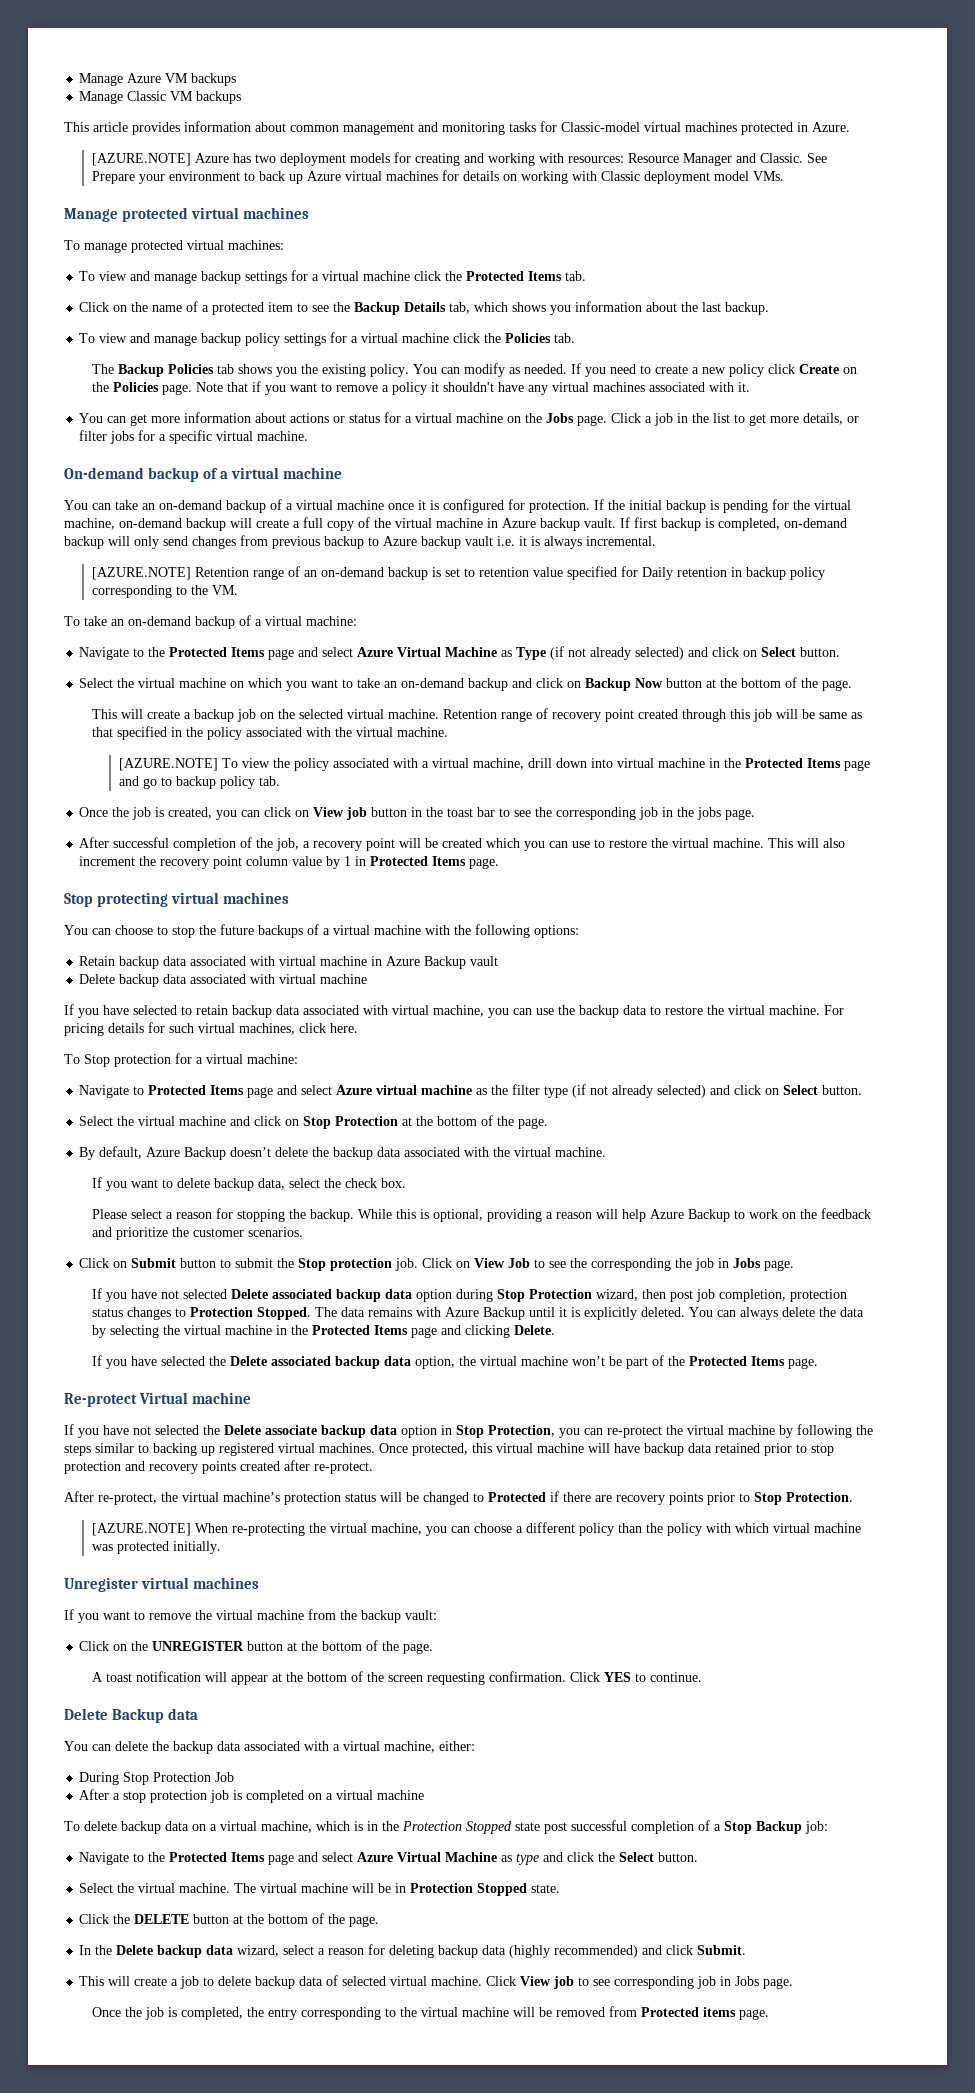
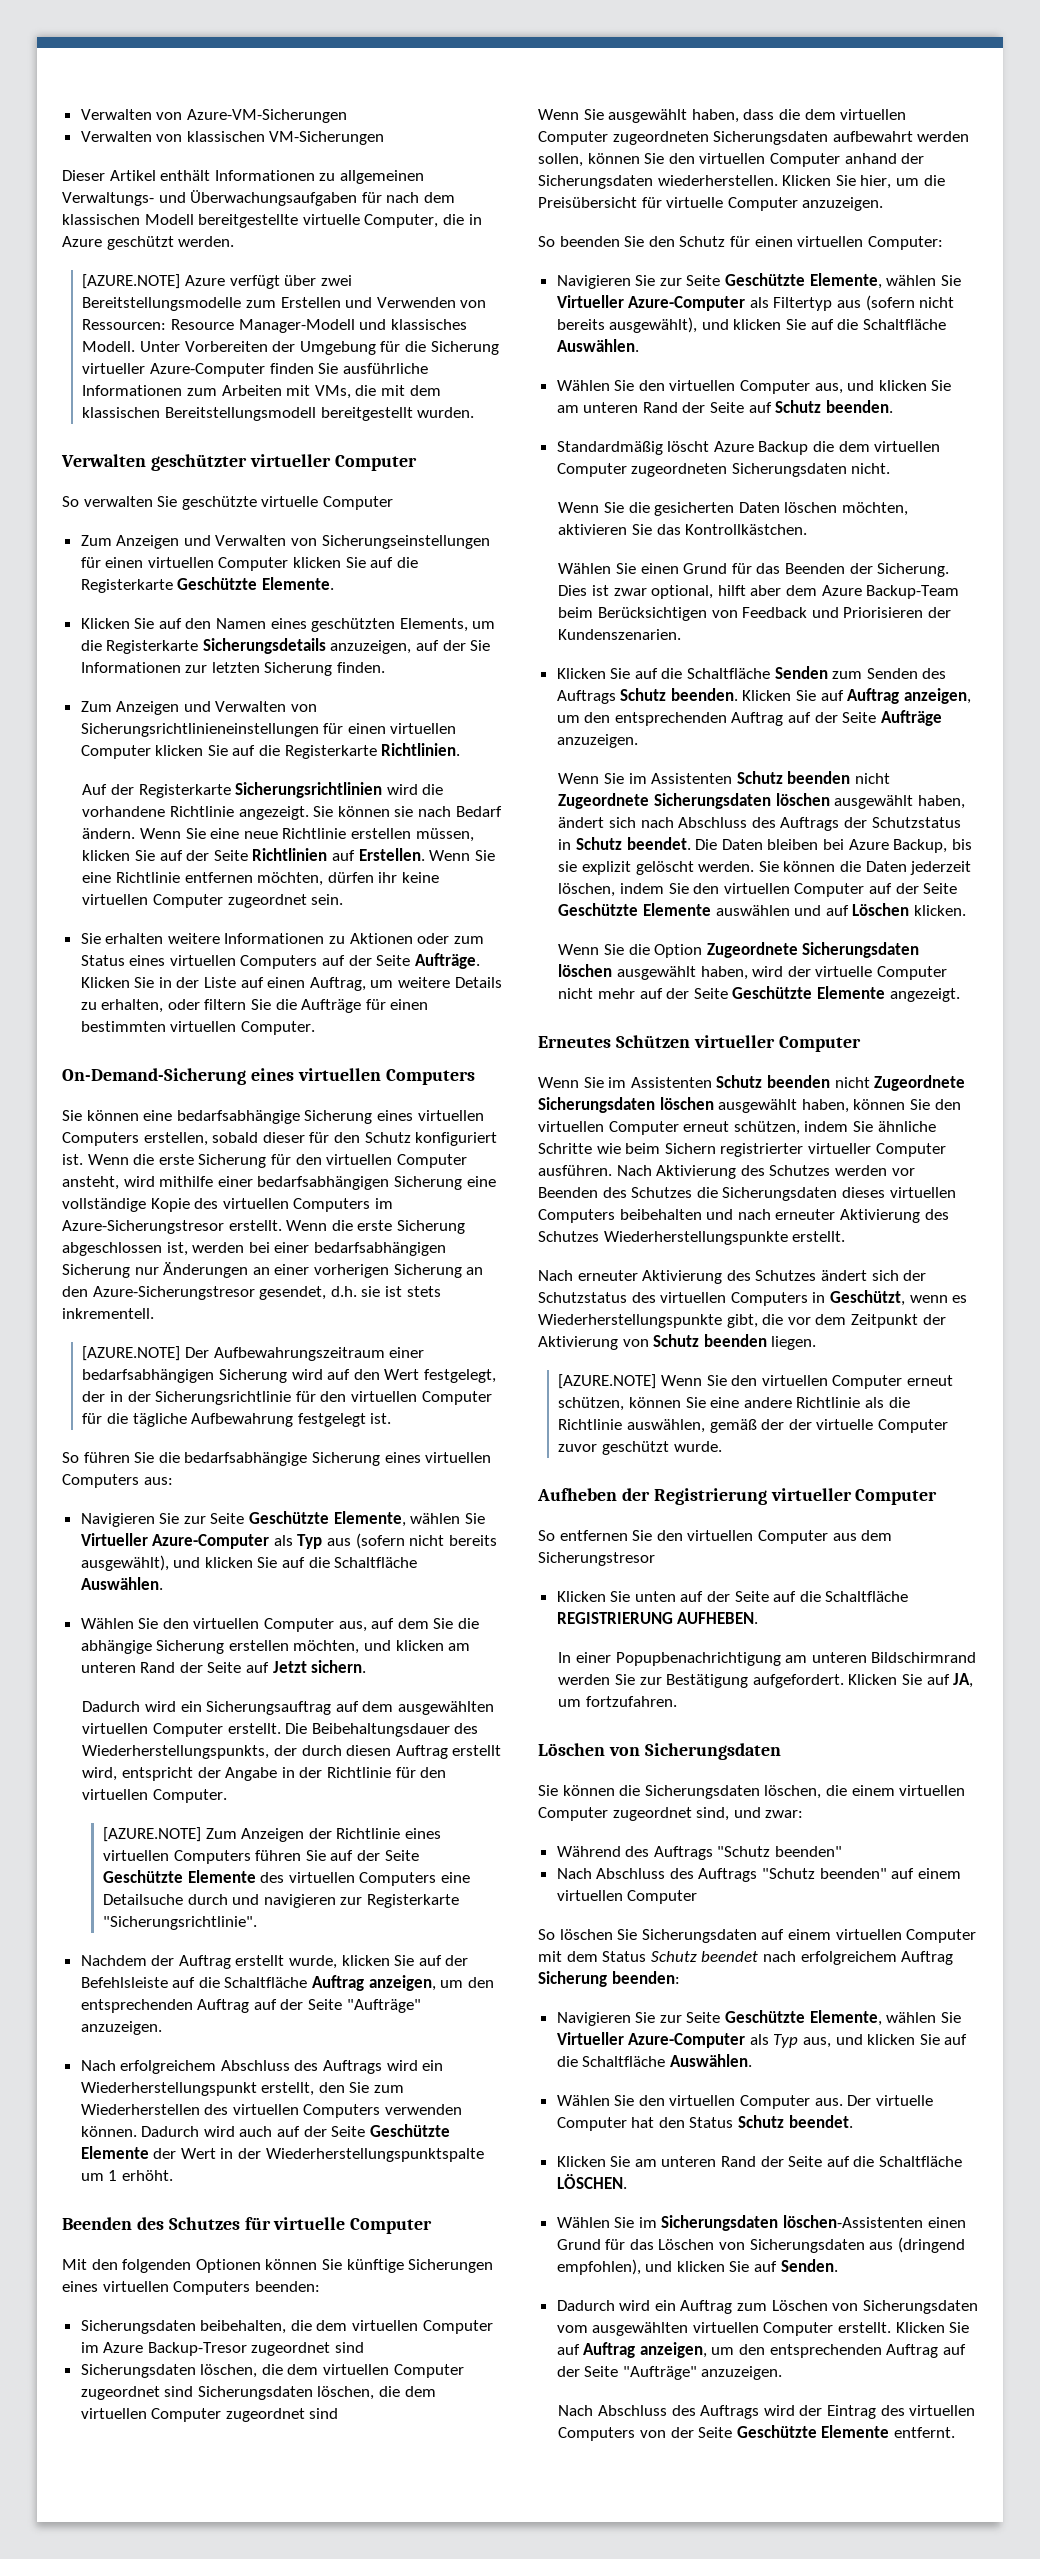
[79,73,237,86] [79,91,242,104] [64,121,850,135] [91,152,827,166] [91,170,784,184] [64,207,310,222] [64,240,284,253] [79,270,587,284] [79,301,770,315] [79,332,576,346] [91,363,857,377] [91,381,750,395] [79,412,860,426] [79,430,309,444] [64,467,343,482] [64,499,851,513] [64,517,847,531] [64,535,656,549] [91,566,825,580] [91,585,238,598] [64,615,357,629] [79,646,841,660] [79,677,853,691] [91,708,862,722] [91,726,448,740] [119,758,871,771] [119,776,281,789] [79,807,756,820] [79,837,846,851] [79,856,500,869] [64,892,290,907] [64,924,579,938] [79,956,499,969] [79,974,368,987] [64,1004,844,1018] [64,1022,358,1036] [64,1053,298,1067] [79,1084,863,1098] [79,1115,549,1129] [79,1146,607,1160] [91,1177,406,1191] [91,1208,871,1222] [91,1227,303,1240] [79,1258,795,1271] [91,1288,847,1302] [91,1307,864,1320] [91,1325,555,1338] [91,1355,818,1369] [64,1392,252,1407] [64,1424,873,1438] [64,1443,834,1456] [64,1460,373,1474] [64,1491,853,1505] [91,1522,861,1536] [91,1541,221,1554] [64,1577,260,1592] [64,1609,437,1623] [79,1640,434,1654] [91,1671,702,1685] [64,1708,199,1723] [64,1741,475,1754] [79,1772,235,1785] [79,1789,425,1803] [64,1820,828,1834] [79,1852,699,1865] [79,1883,561,1896] [79,1913,380,1927] [79,1944,747,1958] [79,1975,794,1989] [91,2006,769,2020] Manage Azure VM backups // Manage Classic VM backups // This article provides information about common management and monitoring tasks for Classic-model virtual machines protected in Azure. // [AZURE.NOTE] Azure has two deployment models for creating and working with resources: Resource Manager and Classic. See Prepare your environment to back up Azure virtual machines for details on working with Classic deployment model VMs. // Manage protected virtual machines // To manage protected virtual machines: // To view and manage backup settings for a virtual machine click the Protected Items tab. // Click on the name of a protected item to see the Backup Details tab, which shows you information about the last backup. // To view and manage backup policy settings for a virtual machine click the Policies tab. // The Backup Policies tab shows you the existing policy. You can modify as needed. If you need to create a new policy click Create on the Policies page. Note that if you want to remove a policy it shouldn't have any virtual machines associated with it. // You can get more information about actions or status for a virtual machine on the Jobs page. Click a job in the list to get more details, or filter jobs for a specific virtual machine. // On-demand backup of a virtual machine // You can take an on-demand backup of a virtual machine once it is configured for protection. If the initial backup is pending for the virtual machine, on-demand backup will create a full copy of the virtual machine in Azure backup vault. If first backup is completed, on-demand backup will only send changes from previous backup to Azure backup vault i.e. it is always incremental. // [AZURE.NOTE] Retention range of an on-demand backup is set to retention value specified for Daily retention in backup policy corresponding to the VM. // To take an on-demand backup of a virtual machine: // Navigate to the Protected Items page and select Azure Virtual Machine as Type (if not already selected) and click on Select button. // Select the virtual machine on which you want to take an on-demand backup and click on Backup Now button at the bottom of the page. // This will create a backup job on the selected virtual machine. Retention range of recovery point created through this job will be same as that specified in the policy associated with the virtual machine. // [AZURE.NOTE] To view the policy associated with a virtual machine, drill down into virtual machine in the Protected Items page and go to backup policy tab. // Once the job is created, you can click on View job button in the toast bar to see the corresponding job in the jobs page. // After successful completion of the job, a recovery point will be created which you can use to restore the virtual machine. This will also increment the recovery point column value by 1 in Protected Items page. // Stop protecting virtual machines // You can choose to stop the future backups of a virtual machine with the following options: // Retain backup data associated with virtual machine in Azure Backup vault // Delete backup data associated with virtual machine // If you have selected to retain backup data associated with virtual machine, you can use the backup data to restore the virtual machine. For pricing details for such virtual machines, click here. // To Stop protection for a virtual machine: // Navigate to Protected Items page and select Azure virtual machine as the filter type (if not already selected) and click on Select button. // Select the virtual machine and click on Stop Protection at the bottom of the page. // By default, Azure Backup doesn’t delete the backup data associated with the virtual machine. // If you want to delete backup data, select the check box. // Please select a reason for stopping the backup. While this is optional, providing a reason will help Azure Backup to work on the feedback and prioritize the customer scenarios. // Click on Submit button to submit the Stop protection job. Click on View Job to see the corresponding the job in Jobs page. // If you have not selected Delete associated backup data option during Stop Protection wizard, then post job completion, protection status changes to Protection Stopped. The data remains with Azure Backup until it is explicitly deleted. You can always delete the data by selecting the virtual machine in the Protected Items page and clicking Delete. // If you have selected the Delete associated backup data option, the virtual machine won’t be part of the Protected Items page. // Re-protect Virtual machine // If you have not selected the Delete associate backup data option in Stop Protection, you can re-protect the virtual machine by following the steps similar to backing up registered virtual machines. Once protected, this virtual machine will have backup data retained prior to stop protection and recovery points created after re-protect. // After re-protect, the virtual machine’s protection status will be changed to Protected if there are recovery points prior to Stop Protection. // [AZURE.NOTE] When re-protecting the virtual machine, you can choose a different policy than the policy with which virtual machine was protected initially. // Unregister virtual machines // If you want to remove the virtual machine from the backup vault: // Click on the UNREGISTER button at the bottom of the page. // A toast notification will appear at the bottom of the screen requesting confirmation. Click YES to continue. // Delete Backup data // You can delete the backup data associated with a virtual machine, either: // During Stop Protection Job // After a stop protection job is completed on a virtual machine // To delete backup data on a virtual machine, which is in the Protection Stopped state post successful completion of a Stop Backup job: // Navigate to the Protected Items page and select Azure Virtual Machine as type and click the Select button. // Select the virtual machine. The virtual machine will be in Protection Stopped state. // Click the DELETE button at the bottom of the page. // In the Delete backup data wizard, select a reason for deleting backup data (highly recommended) and click Submit. // This will create a job to delete backup data of selected virtual machine. Click View job to see corresponding job in Jobs page. // Once the job is completed, the entry corresponding to the virtual machine will be removed from Protected items page. -> [80,109,347,123] [80,131,385,145] [62,170,424,184] [62,190,455,206] [62,214,482,228] [62,236,235,250] [82,274,352,289] [82,297,487,311] [82,319,467,333] [82,341,499,355] [82,363,428,377] [82,385,441,399] [82,407,475,421] [61,454,417,471] [62,496,393,510] [80,535,490,549] [80,557,418,571] [80,577,334,593] [80,618,496,632] [80,638,491,654] [80,662,386,676] [80,701,318,715] [80,723,457,737] [80,743,461,759] [82,782,444,798] [82,806,502,820] [82,828,474,842] [82,848,495,861] [82,872,440,886] [82,894,344,908] [80,933,484,944] [80,953,480,969] [80,977,502,991] [80,999,429,1013] [80,1021,315,1035] [62,1068,475,1085] [62,1110,484,1124] [62,1132,498,1146] [62,1154,467,1168] [62,1176,496,1190] [62,1198,393,1212] [62,1220,465,1234] [62,1242,446,1256] [62,1262,484,1278] [62,1286,441,1300] [62,1308,154,1319] [82,1346,425,1361] [82,1369,497,1383] [82,1391,492,1405] [82,1413,392,1427] [62,1452,492,1466] [62,1474,173,1488] [80,1511,485,1527] [80,1533,497,1549] [80,1555,418,1571] [80,1577,163,1590] [80,1618,480,1632] [80,1640,471,1654] [80,1660,367,1673] [82,1701,495,1715] [82,1723,479,1737] [82,1745,502,1759] [82,1767,447,1781] [82,1789,228,1803] [102,1827,441,1842] [102,1850,419,1864] [102,1870,470,1886] [102,1894,459,1908] [102,1916,257,1930] [80,1955,469,1969] [80,1975,494,1991] [80,1999,421,2013] [80,2021,162,2035] [80,2060,444,2074] [80,2082,405,2096] [80,2104,463,2118] [80,2124,450,2137] [80,2146,484,2162] [80,2170,173,2181] [62,2217,433,2234] [62,2259,494,2273] [62,2281,320,2295] [80,2320,493,2334] [80,2342,365,2356] [80,2364,464,2378] [80,2386,436,2400] [80,2408,339,2422] [538,109,907,123] [538,131,970,145] [538,153,925,167] [538,175,945,189] [538,197,884,211] [538,236,943,250] [556,273,961,289] [556,295,955,311] [556,317,946,333] [556,339,639,352] [556,380,952,394] [556,400,893,413] [556,441,941,455] [556,463,891,477] [558,502,909,516] [558,524,808,535] [558,563,950,577] [558,585,960,599] [558,607,952,621] [558,629,682,640] [556,666,947,679] [556,688,971,704] [556,710,942,726] [556,734,638,748] [558,771,891,784] [558,793,965,809] [558,817,961,831] [558,837,972,853] [558,861,972,875] [558,883,958,897] [558,903,967,916] [558,942,920,958] [558,964,948,980] [558,986,960,1002] [538,1035,861,1052] [538,1075,966,1091] [538,1097,961,1113] [538,1121,936,1135] [538,1143,946,1157] [538,1165,915,1179] [538,1187,956,1201] [538,1209,949,1223] [538,1231,846,1245] [538,1270,927,1284] [538,1290,968,1306] [538,1314,946,1328] [538,1334,817,1350] [558,1374,954,1389] [558,1397,910,1411] [558,1419,949,1433] [558,1441,722,1455] [537,1488,938,1505] [538,1530,893,1544] [538,1552,655,1566] [556,1591,909,1602] [556,1612,759,1624] [558,1652,977,1666] [558,1673,974,1688] [558,1696,678,1707] [538,1743,781,1760] [538,1785,966,1799] [538,1807,804,1821] [556,1846,843,1860] [556,1868,961,1882] [556,1890,698,1904] [538,1929,977,1943] [538,1951,954,1965] [538,1971,680,1987] [556,2010,961,2026] [556,2032,968,2048] [556,2054,752,2067] [556,2095,933,2109] [556,2115,853,2131] [556,2156,963,2167] [556,2174,627,2189] [556,2215,966,2231] [556,2237,965,2253] [556,2259,838,2275] [556,2300,978,2314] [556,2322,970,2336] [556,2342,966,2358] [556,2366,783,2380] [558,2405,976,2419] [558,2425,956,2441] Verwalten von Azure-VM-Sicherungen // Verwalten von klassischen VM-Sicherungen // Dieser Artikel enthält Informationen zu allgemeinen Verwaltungs- und Überwachungsaufgaben für nach dem klassischen Modell bereitgestellte virtuelle Computer, die in Azure geschützt werden. // [AZURE.NOTE] Azure verfügt über zwei Bereitstellungsmodelle zum Erstellen und Verwenden von Ressourcen: Resource Manager-Modell und klassisches Modell. Unter Vorbereiten der Umgebung für die Sicherung virtueller Azure-Computer finden Sie ausführliche Informationen zum Arbeiten mit VMs, die mit dem klassischen Bereitstellungsmodell bereitgestellt wurden. // Verwalten geschützter virtueller Computer // So verwalten Sie geschützte virtuelle Computer // Zum Anzeigen und Verwalten von Sicherungseinstellungen für einen virtuellen Computer klicken Sie auf die Registerkarte Geschützte Elemente. // Klicken Sie auf den Namen eines geschützten Elements, um die Registerkarte Sicherungsdetails anzuzeigen, auf der Sie Informationen zur letzten Sicherung finden. // Zum Anzeigen und Verwalten von Sicherungsrichtlinieneinstellungen für einen virtuellen Computer klicken Sie auf die Registerkarte Richtlinien. // Auf der Registerkarte Sicherungsrichtlinien wird die vorhandene Richtlinie angezeigt. Sie können sie nach Bedarf ändern. Wenn Sie eine neue Richtlinie erstellen müssen, klicken Sie auf der Seite Richtlinien auf Erstellen. Wenn Sie eine Richtlinie entfernen möchten, dürfen ihr keine virtuellen Computer zugeordnet sein. // Sie erhalten weitere Informationen zu Aktionen oder zum Status eines virtuellen Computers auf der Seite Aufträge. Klicken Sie in der Liste auf einen Auftrag, um weitere Details zu erhalten, oder filtern Sie die Aufträge für einen bestimmten virtuellen Computer. // On-Demand-Sicherung eines virtuellen Computers // Sie können eine bedarfsabhängige Sicherung eines virtuellen Computers erstellen, sobald dieser für den Schutz konfiguriert ist. Wenn die erste Sicherung für den virtuellen Computer ansteht, wird mithilfe einer bedarfsabhängigen Sicherung eine vollständige Kopie des virtuellen Computers im Azure-Sicherungstresor erstellt. Wenn die erste Sicherung abgeschlossen ist, werden bei einer bedarfsabhängigen Sicherung nur Änderungen an einer vorherigen Sicherung an den Azure-Sicherungstresor gesendet, d.h. sie ist stets inkrementell. // [AZURE.NOTE] Der Aufbewahrungszeitraum einer bedarfsabhängigen Sicherung wird auf den Wert festgelegt, der in der Sicherungsrichtlinie für den virtuellen Computer für die tägliche Aufbewahrung festgelegt ist. // So führen Sie die bedarfsabhängige Sicherung eines virtuellen Computers aus: // Navigieren Sie zur Seite Geschützte Elemente, wählen Sie Virtueller Azure-Computer als Typ aus (sofern nicht bereits ausgewählt), und klicken Sie auf die Schaltfläche Auswählen. // Wählen Sie den virtuellen Computer aus, auf dem Sie die abhängige Sicherung erstellen möchten, und klicken am unteren Rand der Seite auf Jetzt sichern. // Dadurch wird ein Sicherungsauftrag auf dem ausgewählten virtuellen Computer erstellt. Die Beibehaltungsdauer des Wiederherstellungspunkts, der durch diesen Auftrag erstellt wird, entspricht der Angabe in der Richtlinie für den virtuellen Computer. // [AZURE.NOTE] Zum Anzeigen der Richtlinie eines virtuellen Computers führen Sie auf der Seite Geschützte Elemente des virtuellen Computers eine Detailsuche durch und navigieren zur Registerkarte "Sicherungsrichtlinie". // Nachdem der Auftrag erstellt wurde, klicken Sie auf der Befehlsleiste auf die Schaltfläche Auftrag anzeigen, um den entsprechenden Auftrag auf der Seite "Aufträge" anzuzeigen. // Nach erfolgreichem Abschluss des Auftrags wird ein Wiederherstellungspunkt erstellt, den Sie zum Wiederherstellen des virtuellen Computers verwenden können. Dadurch wird auch auf der Seite Geschützte Elemente der Wert in der Wiederherstellungspunktspalte um 1 erhöht. // Beenden des Schutzes für virtuelle Computer // Mit den folgenden Optionen können Sie künftige Sicherungen eines virtuellen Computers beenden: // Sicherungsdaten beibehalten, die dem virtuellen Computer im Azure Backup-Tresor zugeordnet sind // Sicherungsdaten löschen, die dem virtuellen Computer zugeordnet sind Sicherungsdaten löschen, die dem virtuellen Computer zugeordnet sind // Wenn Sie ausgewählt haben, dass die dem virtuellen Computer zugeordneten Sicherungsdaten aufbewahrt werden sollen, können Sie den virtuellen Computer anhand der Sicherungsdaten wiederherstellen. Klicken Sie hier, um die Preisübersicht für virtuelle Computer anzuzeigen. // So beenden Sie den Schutz für einen virtuellen Computer: // Navigieren Sie zur Seite Geschützte Elemente, wählen Sie Virtueller Azure-Computer als Filtertyp aus (sofern nicht bereits ausgewählt), und klicken Sie auf die Schaltfläche Auswählen. // Wählen Sie den virtuellen Computer aus, und klicken Sie am unteren Rand der Seite auf Schutz beenden. // Standardmäßig löscht Azure Backup die dem virtuellen Computer zugeordneten Sicherungsdaten nicht. // Wenn Sie die gesicherten Daten löschen möchten, aktivieren Sie das Kontrollkästchen. // Wählen Sie einen Grund für das Beenden der Sicherung. Dies ist zwar optional, hilft aber dem Azure Backup-Team beim Berücksichtigen von Feedback und Priorisieren der Kundenszenarien. // Klicken Sie auf die Schaltfläche Senden zum Senden des Auftrags Schutz beenden. Klicken Sie auf Auftrag anzeigen, um den entsprechenden Auftrag auf der Seite Aufträge anzuzeigen. // Wenn Sie im Assistenten Schutz beenden nicht Zugeordnete Sicherungsdaten löschen ausgewählt haben, ändert sich nach Abschluss des Auftrags der Schutzstatus in Schutz beendet. Die Daten bleiben bei Azure Backup, bis sie explizit gelöscht werden. Sie können die Daten jederzeit löschen, indem Sie den virtuellen Computer auf der Seite Geschützte Elemente auswählen und auf Löschen klicken. // Wenn Sie die Option Zugeordnete Sicherungsdaten löschen ausgewählt haben, wird der virtuelle Computer nicht mehr auf der Seite Geschützte Elemente angezeigt. // Erneutes Schützen virtueller Computer // Wenn Sie im Assistenten Schutz beenden nicht Zugeordnete Sicherungsdaten löschen ausgewählt haben, können Sie den virtuellen Computer erneut schützen, indem Sie ähnliche Schritte wie beim Sichern registrierter virtueller Computer ausführen. Nach Aktivierung des Schutzes werden vor Beenden des Schutzes die Sicherungsdaten dieses virtuellen Computers beibehalten und nach erneuter Aktivierung des Schutzes Wiederherstellungspunkte erstellt. // Nach erneuter Aktivierung des Schutzes ändert sich der Schutzstatus des virtuellen Computers in Geschützt, wenn es Wiederherstellungspunkte gibt, die vor dem Zeitpunkt der Aktivierung von Schutz beenden liegen. // [AZURE.NOTE] Wenn Sie den virtuellen Computer erneut schützen, können Sie eine andere Richtlinie als die Richtlinie auswählen, gemäß der der virtuelle Computer zuvor geschützt wurde. // Aufheben der Registrierung virtueller Computer // So entfernen Sie den virtuellen Computer aus dem Sicherungstresor // Klicken Sie unten auf der Seite auf die Schaltfläche REGISTRIERUNG AUFHEBEN. // In einer Popupbenachrichtigung am unteren Bildschirmrand werden Sie zur Bestätigung aufgefordert. Klicken Sie auf JA, um fortzufahren. // Löschen von Sicherungsdaten // Sie können die Sicherungsdaten löschen, die einem virtuellen Computer zugeordnet sind, und zwar: // Während des Auftrags "Schutz beenden" // Nach Abschluss des Auftrags "Schutz beenden" auf einem virtuellen Computer // So löschen Sie Sicherungsdaten auf einem virtuellen Computer mit dem Status Schutz beendet nach erfolgreichem Auftrag Sicherung beenden: // Navigieren Sie zur Seite Geschützte Elemente, wählen Sie Virtueller Azure-Computer als Typ aus, und klicken Sie auf die Schaltfläche Auswählen. // Wählen Sie den virtuellen Computer aus. Der virtuelle Computer hat den Status Schutz beendet. // Klicken Sie am unteren Rand der Seite auf die Schaltfläche LÖSCHEN. // Wählen Sie im Sicherungsdaten löschen-Assistenten einen Grund für das Löschen von Sicherungsdaten aus (dringend empfohlen), und klicken Sie auf Senden. // Dadurch wird ein Auftrag zum Löschen von Sicherungsdaten vom ausgewählten virtuellen Computer erstellt. Klicken Sie auf Auftrag anzeigen, um den entsprechenden Auftrag auf der Seite "Aufträge" anzuzeigen. // Nach Abschluss des Auftrags wird der Eintrag des virtuellen Computers von der Seite Geschützte Elemente entfernt.

